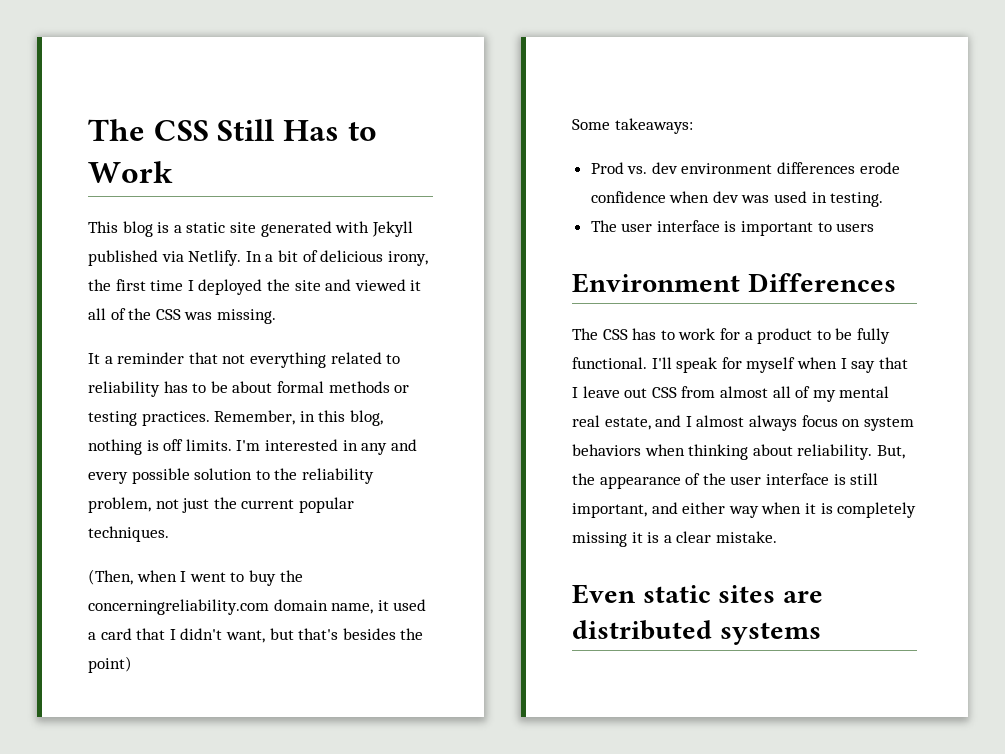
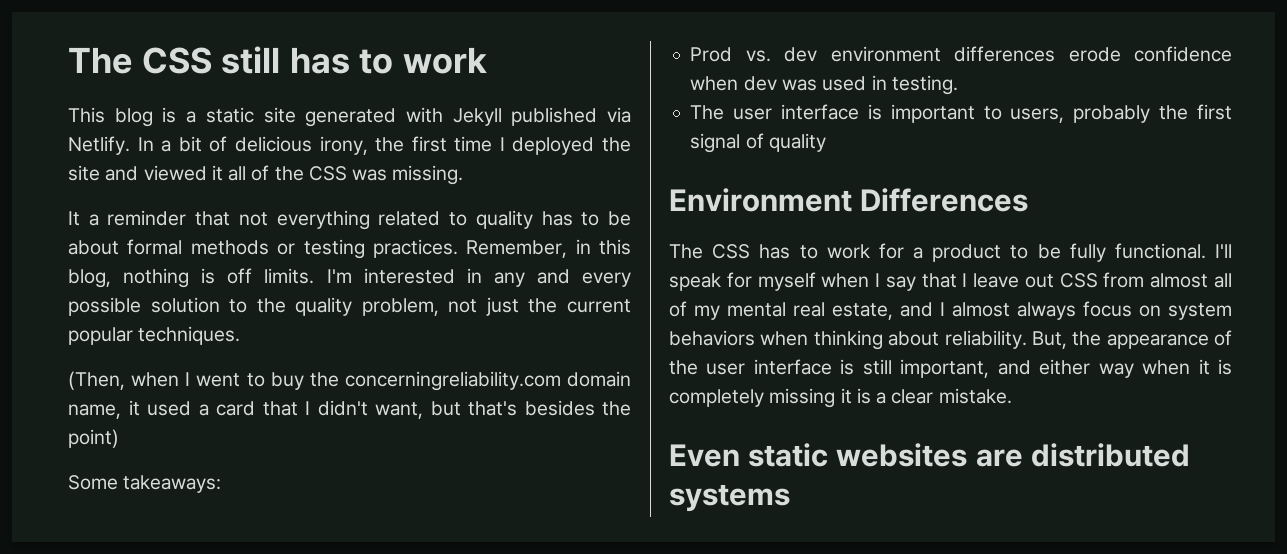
[88,119,377,141] [88,161,173,183] The CSS Still Has to Work -> [68,46,487,74] The CSS still has to work
[88,381,160,397] reliability -> [475,210,533,229] quality
[301,468,374,484] reliability -> [295,297,353,316] quality
[836,223,875,232] users -> [1010,104,1232,123] [690,133,826,153] users, probably the first signal of quality
[718,585,776,603] sites -> [836,443,968,467] websites

